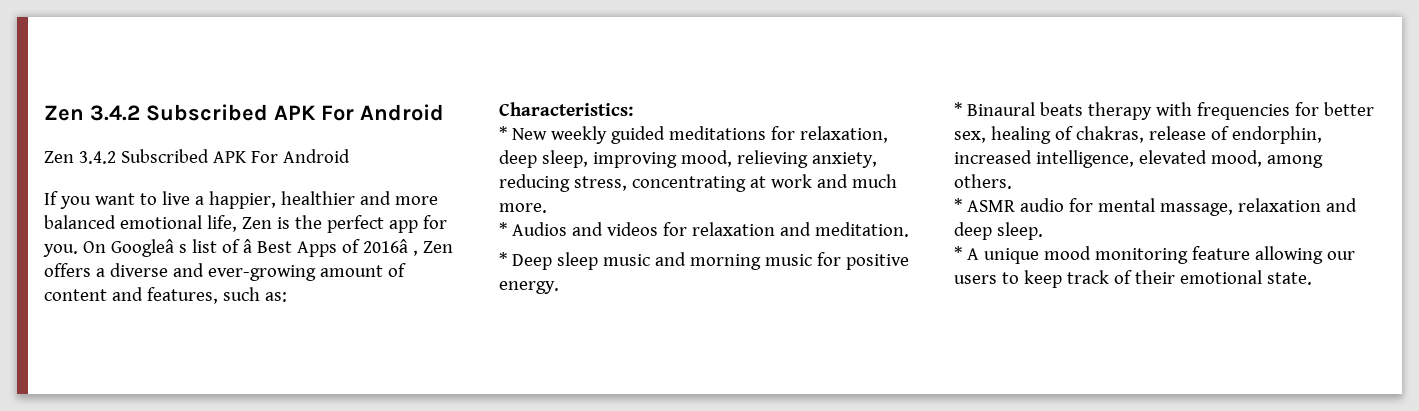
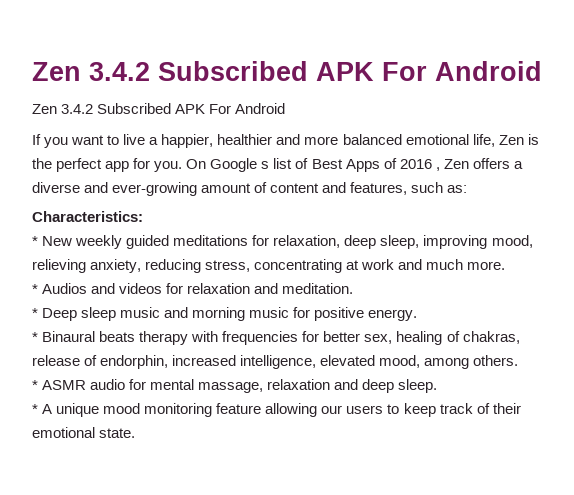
[110,239,174,257] Googleâ -> [210,158,258,172] Google
[242,239,252,253] â -> (309, 163) none
[362,239,408,253] 2016â -> [399,159,432,169] 2016

